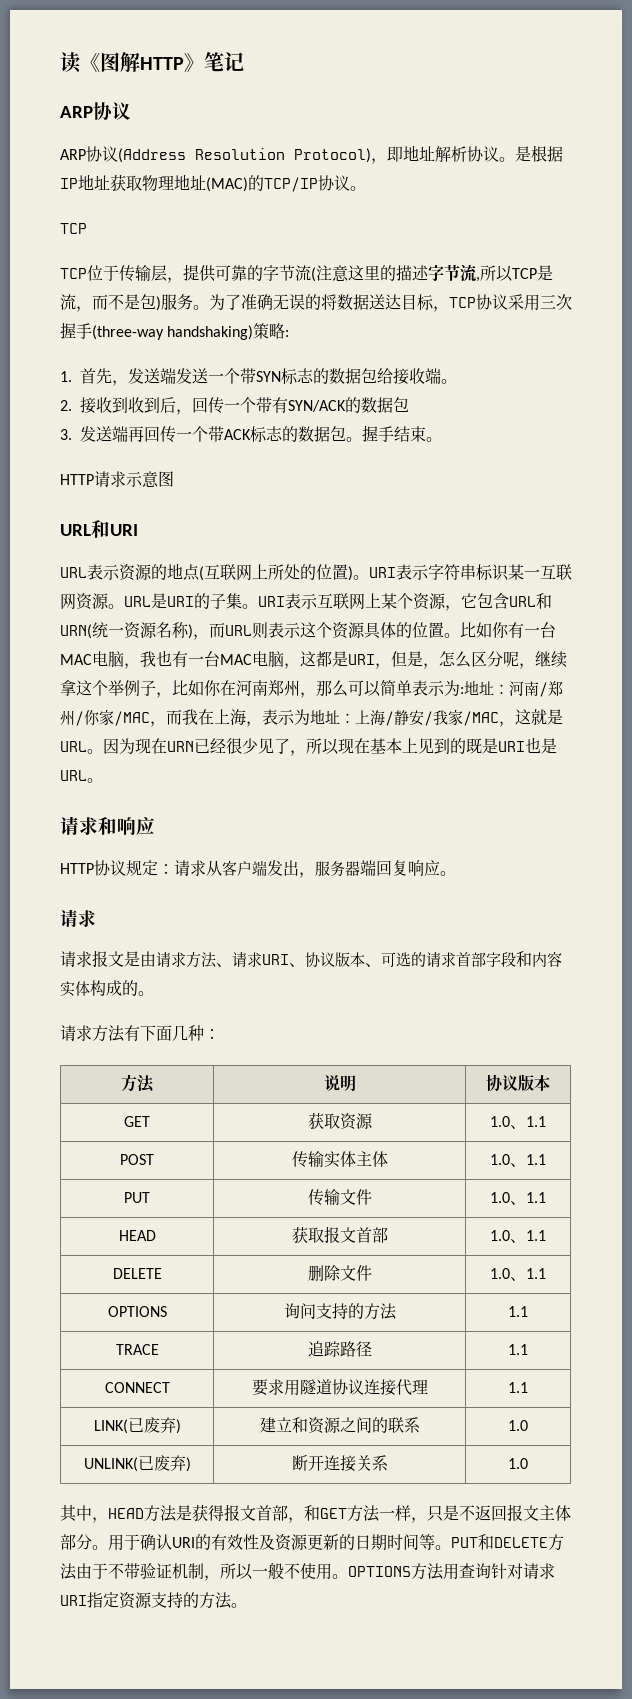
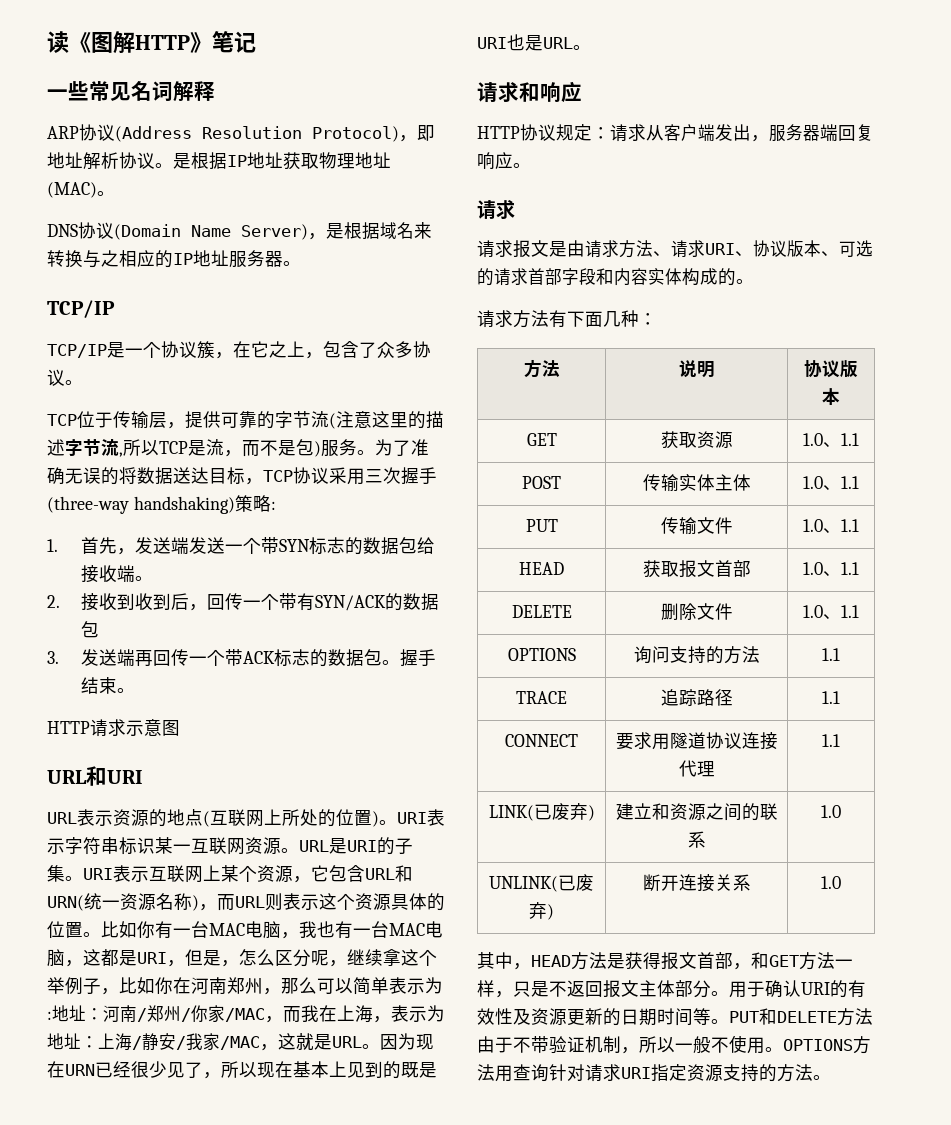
[60,102,131,120] ARP协议 -> [47,81,215,102] 一些常见名词解释
[248,175,318,192] 的TCP/IP -> [97,191,115,196] [47,222,432,240] [47,250,301,268] [47,300,115,318] [47,341,413,359] 。 // DNS协议(Domain Name Server)，是根据域名来转换与之相应的IP地址服务器。 // TCP/IP // TCP/IP是一个协议簇，在它之上，包含了众多
[60,268,87,279] // TCP -> (77, 420) none

